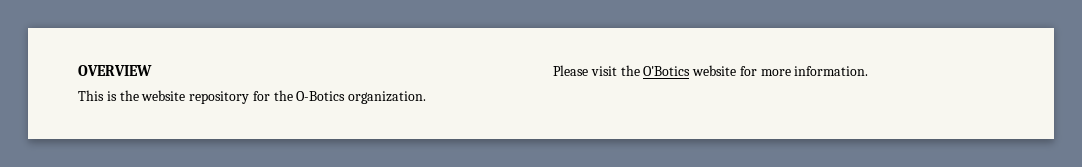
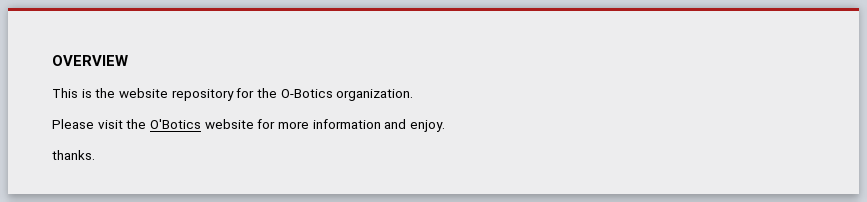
[794,66,869,76] information. -> [312,119,445,132] [52,150,95,160] information and enjoy. // thanks.

